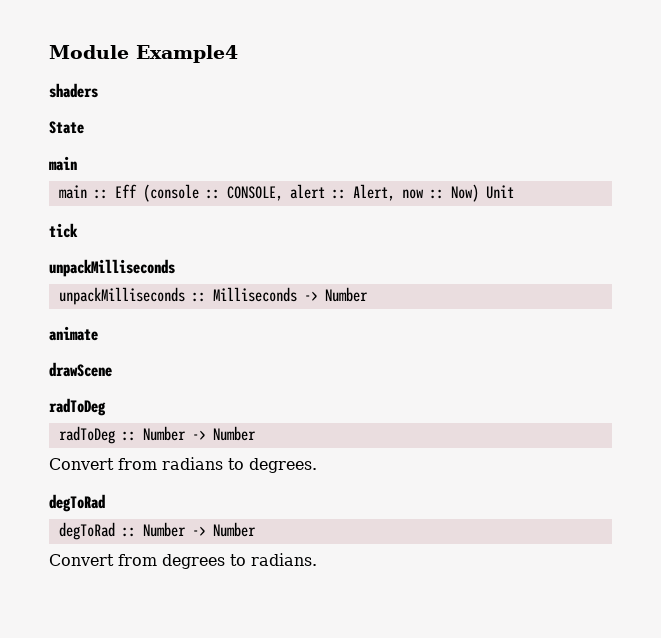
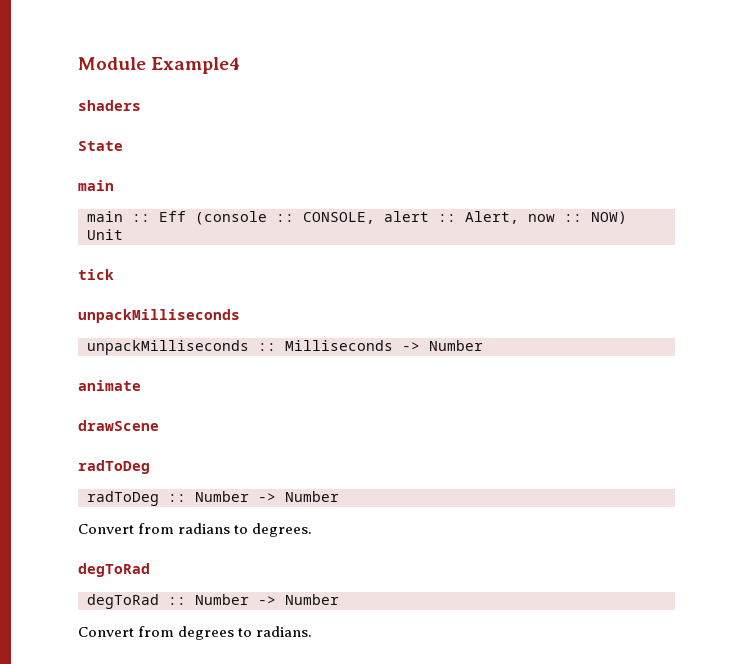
[450,184,479,202] Now) -> [591,211,627,224] NOW)

